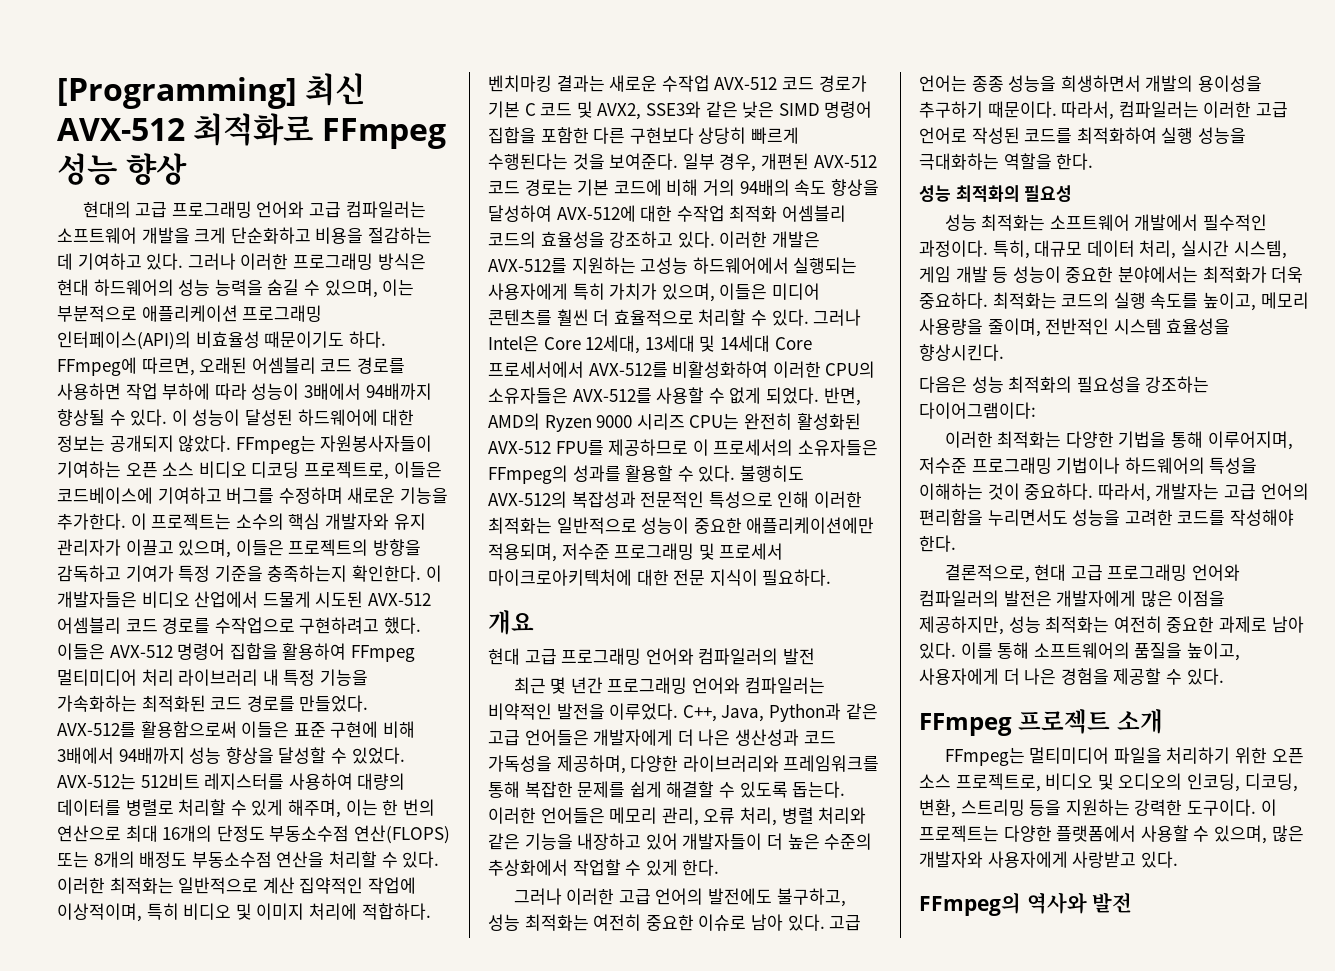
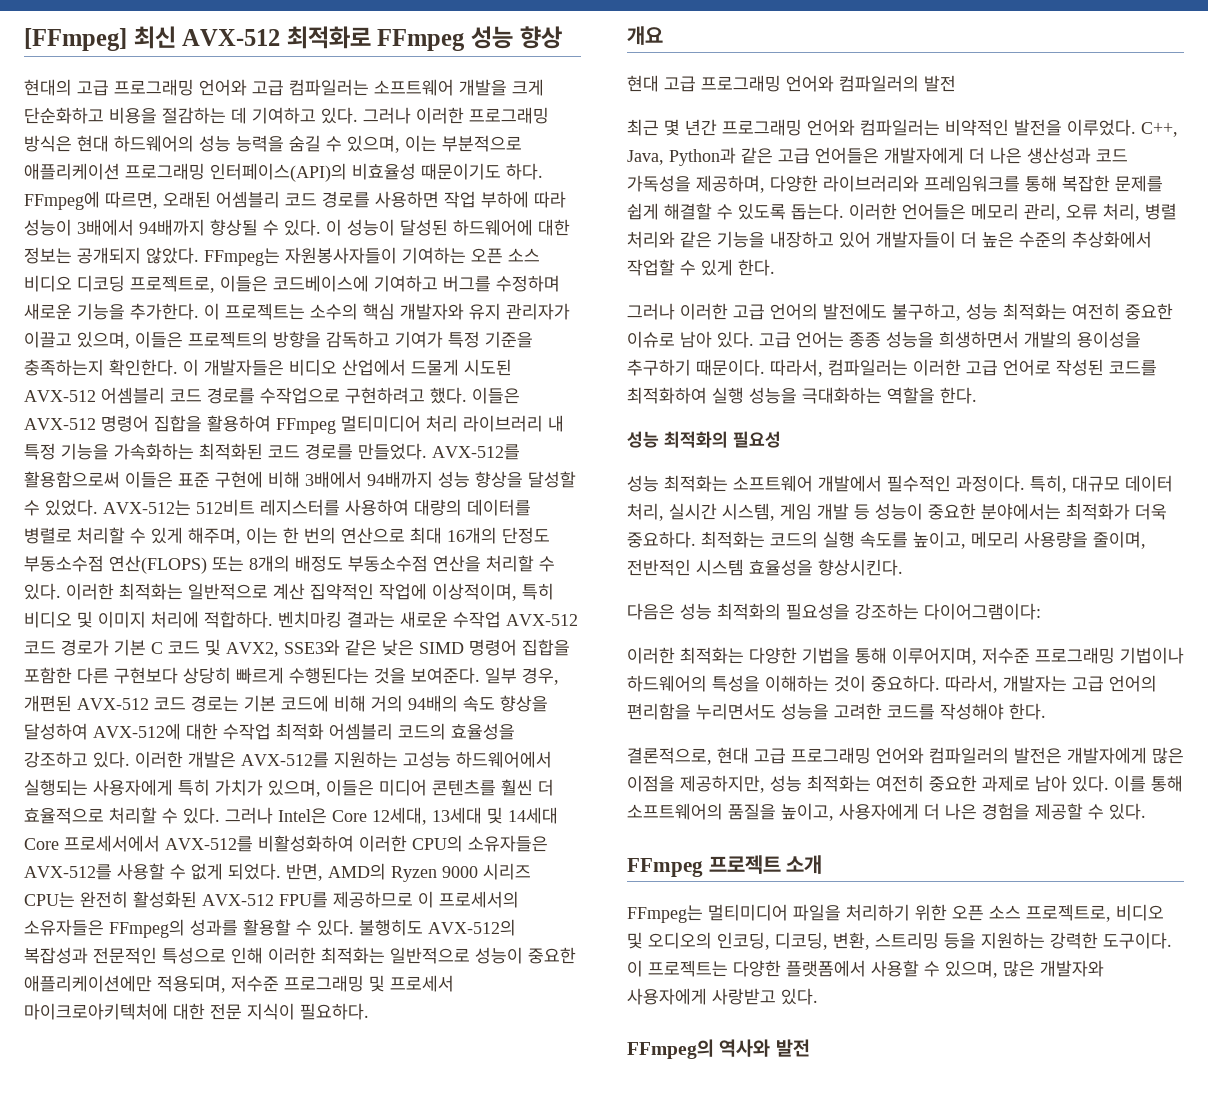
[57,77,297,109] [Programming] -> [24,28,127,51] [FFmpeg]

